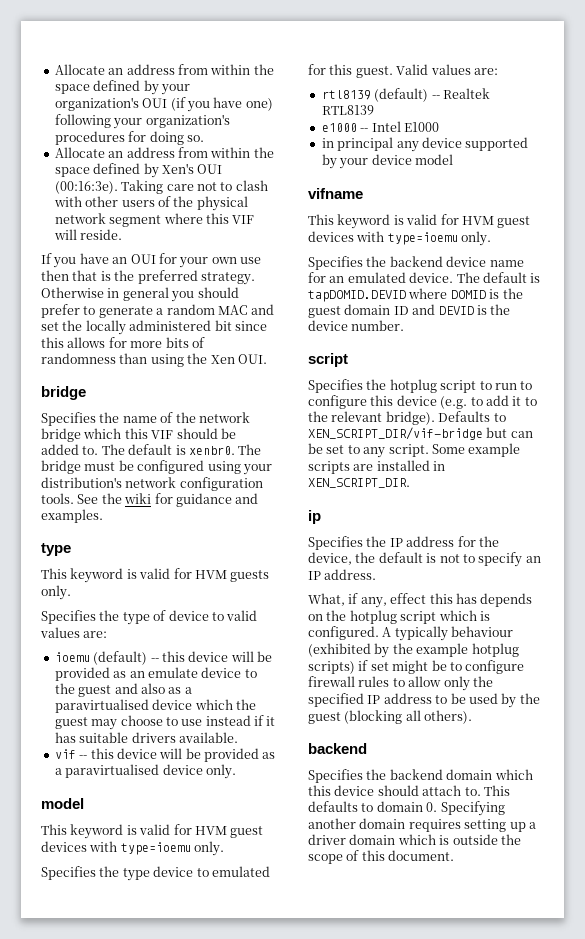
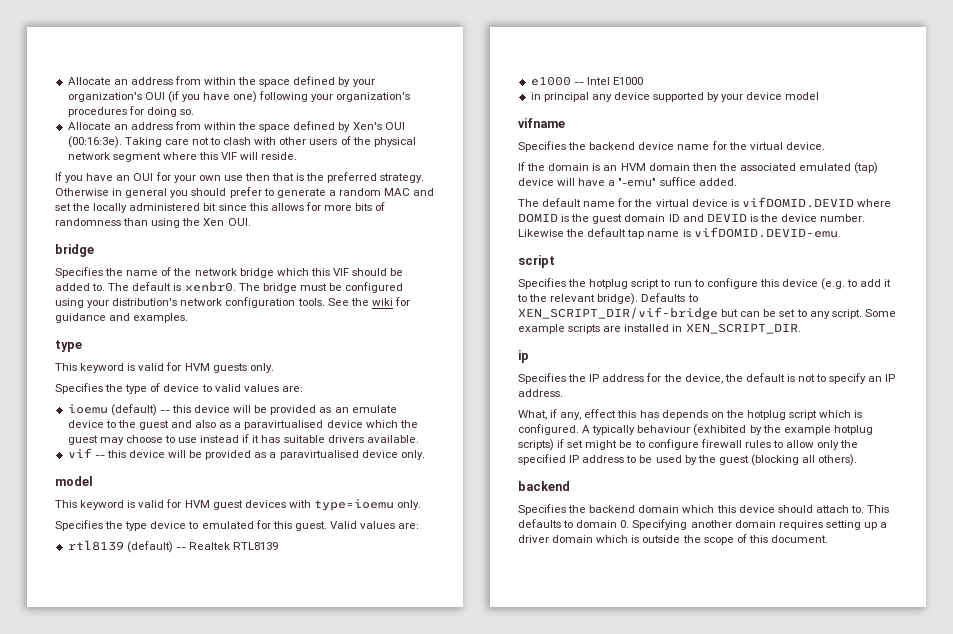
[308,214,531,229] [308,231,492,246] // This keyword is valid for HVM guest devices with type=ioemu only. -> (565, 123) none
[329,272,541,283] [308,290,406,302] an emulated device. The default is tapDOMID.DEVID -> [728,142,825,150] [518,162,879,174] [518,177,737,186] [518,197,854,208] the virtual device. // If the domain is an HVM domain then the associated emulated (tap) device will have a "-emu" suffice added. // The default name for the virtual device is vifDOMID.DEVID
(405, 325) none -> [518,227,841,239] Likewise the default tap name is vifDOMID.DEVID-emu.

